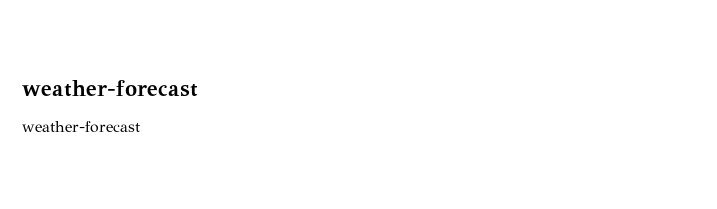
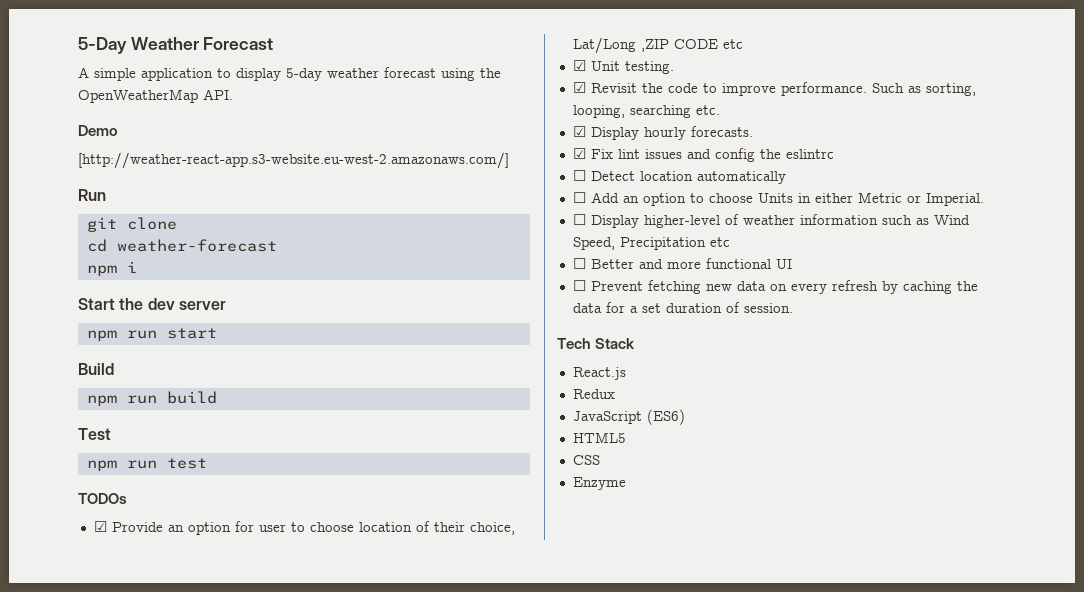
[22,80,198,97] [22,121,140,133] weather-forecast // weather-forecast -> [78,37,274,54] [78,67,501,81] [78,89,233,103] [78,125,118,136] [78,152,509,169] [78,189,106,201] [86,217,177,232] [86,239,277,252] [86,261,137,276] [78,298,226,310] [86,328,217,341] [78,363,114,375] [86,391,217,406] [78,428,111,440] [86,458,207,471] [78,493,127,504] [93,521,515,535] [572,37,743,54] [572,60,674,74] [572,82,976,96] [572,105,720,118] [572,126,753,140] [572,148,834,162] [572,170,786,184] [572,192,984,206] [572,214,970,228] [572,237,730,250] [572,258,792,269] [572,280,978,294] [572,302,793,313] [557,338,636,349] [572,367,626,380] [572,389,615,399] [572,409,685,425] [572,432,626,443] [572,455,600,465] [572,477,626,490] 5-Day Weather Forecast // A simple application to display 5-day weather forecast using the OpenWeatherMap API. // Demo // [http://weather-react-app.s3-website.eu-west-2.amazonaws.com/] // Run // git clone // cd weather-forecast // npm i // Start the dev server // npm run start // Build // npm run build // Test // npm run test // TODOs // ☑ Provide an option for user to choose location of their choice, Lat/Long ,ZIP CODE etc // ☑ Unit testing. // ☑ Revisit the code to improve performance. Such as sorting, looping, searching etc. // ☑ Display hourly forecasts. // ☑ Fix lint issues and config the eslintrc // ☐ Detect location automatically // ☐ Add an option to choose Units in either Metric or Imperial. // ☐ Display higher-level of weather information such as Wind Speed, Precipitation etc // ☐ Better and more functional UI // ☐ Prevent fetching new data on every refresh by caching the data for a set duration of session. // Tech Stack // React.js // Redux // JavaScript (ES6) // HTML5 // CSS // Enzyme

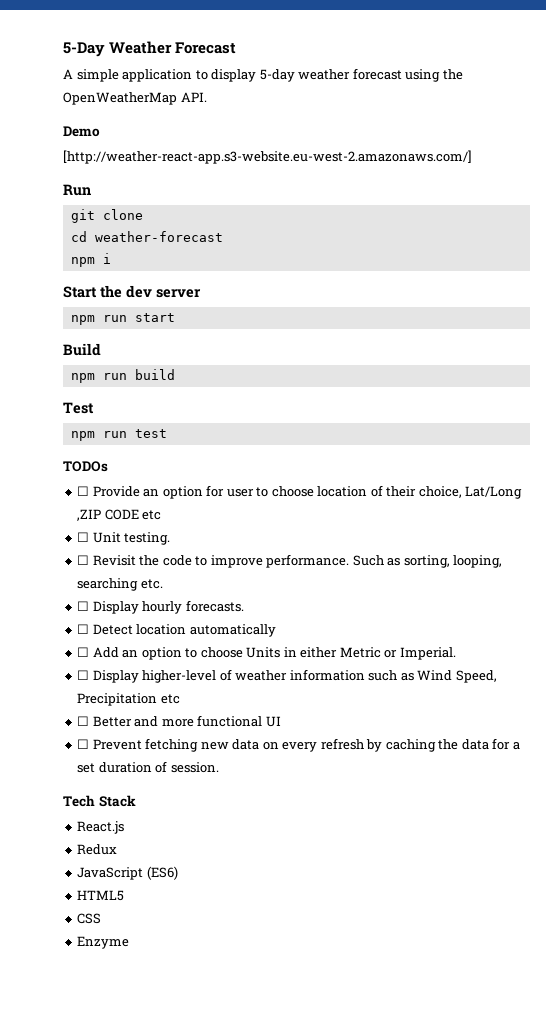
[93,521,107,532] ☑ -> [77,486,90,496] ☐
[572,60,586,71] ☑ -> [77,532,90,542] ☐
[572,82,586,93] ☑ -> [77,555,90,565] ☐
[572,126,586,137] ☑ -> [77,601,90,611] ☐
[572,148,834,162] // ☑ Fix lint issues and config the eslintrc -> (244, 606) none

